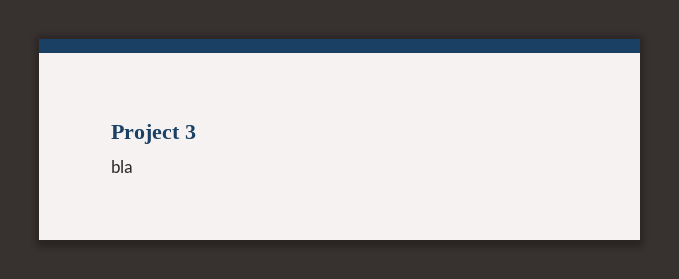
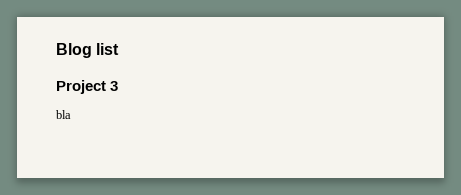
(111, 134) none -> [56,43,120,58] Blog list //

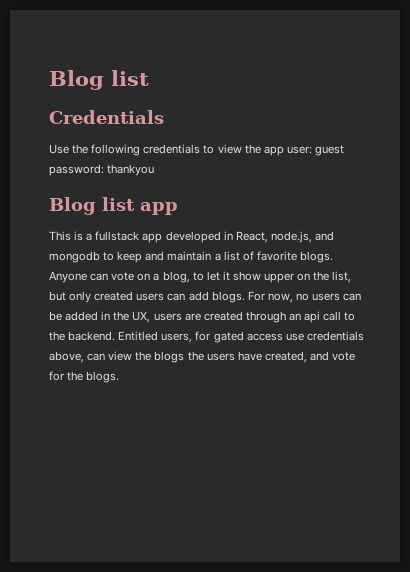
[56,80,119,94] [56,110,71,119] Project 3 // bla -> [49,110,164,124] [49,144,344,156] [49,164,155,176] [49,197,178,215] [49,231,334,243] [49,251,333,263] [49,271,352,283] [49,291,362,303] [49,311,356,323] [49,331,364,343] [49,351,356,363] [49,371,120,383] Credentials // Use the following credentials to view the app user: guest password: thankyou // Blog list app // This is a fullstack app developed in React, node.js, and mongodb to keep and maintain a list of favorite blogs. Anyone can vote on a blog, to let it show upper on the list, but only created users can add blogs. For now, no users can be added in the UX, users are created through an api call to the backend. Entitled users, for gated access use credentials above, can view the blogs the users have created, and vote for the blogs.

